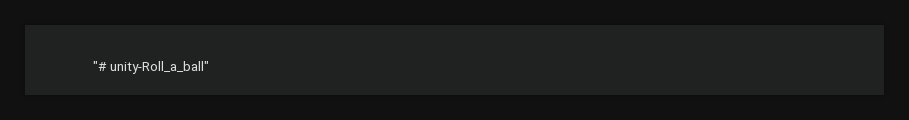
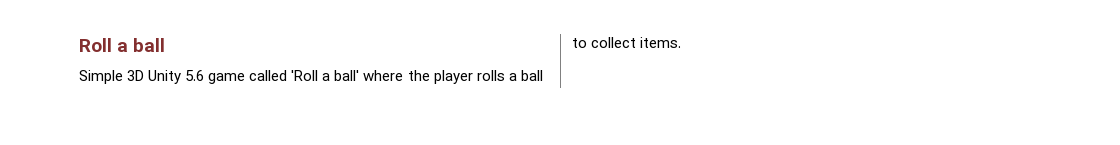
[93,61,209,74] "# unity-Roll_a_ball" -> [79,38,166,52] [79,70,543,84] [572,37,682,48] Roll a ball // Simple 3D Unity 5.6 game called 'Roll a ball' where the player rolls a ball to collect items.

